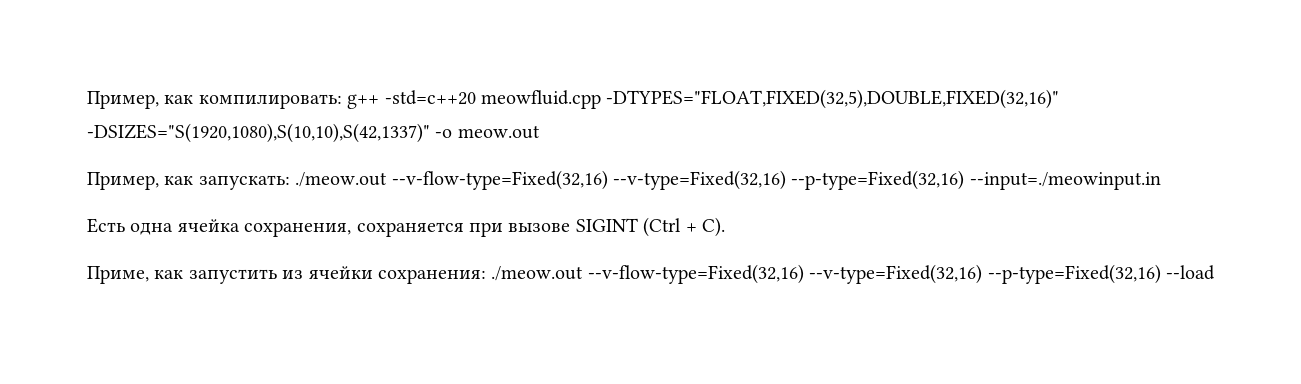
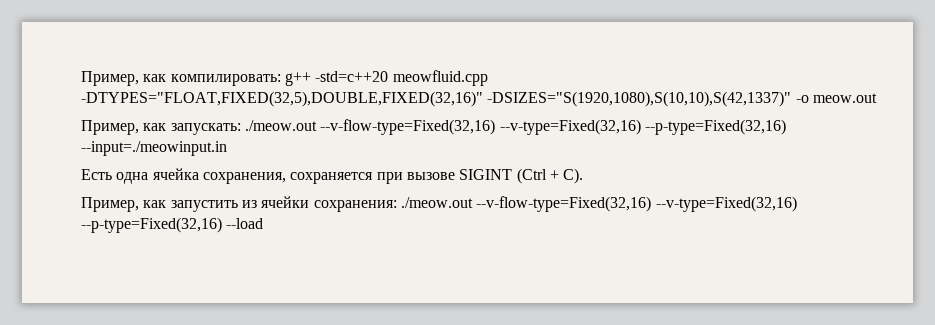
[87,266,149,284] Приме, -> [81,197,139,212] Пример,

